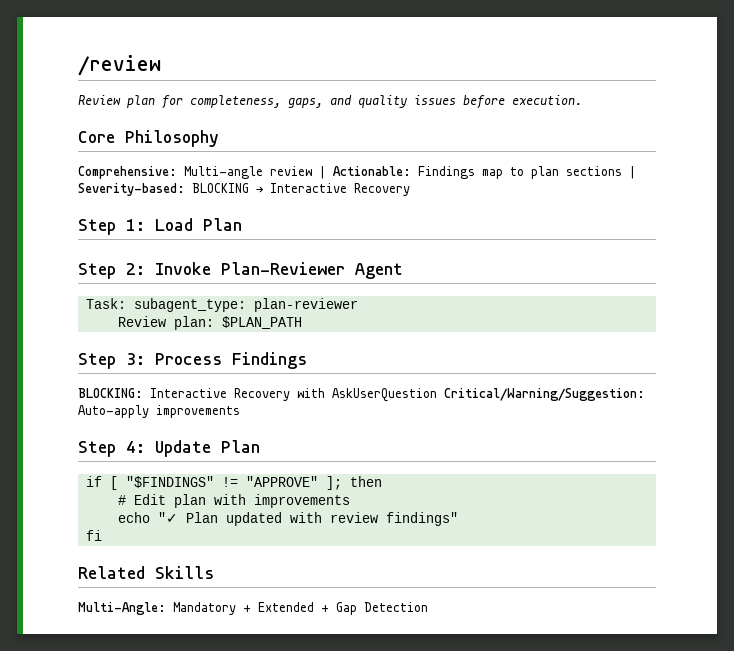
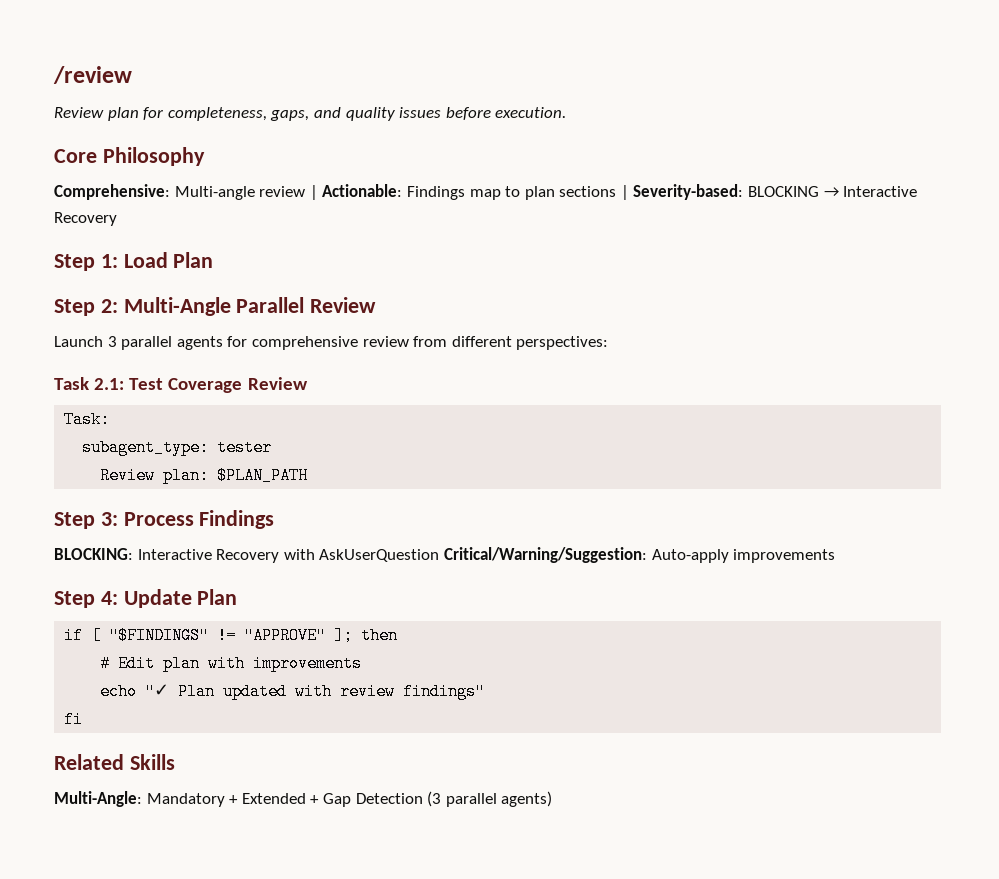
[155,262,403,279] Invoke Plan-Reviewer Agent -> [123,297,377,316] [54,336,609,350] [54,377,308,393] Multi-Angle Parallel Review // Launch 3 parallel agents for comprehensive review from different perspectives: // Task 2.1: Test Coverage Review
[133,298,358,312] subagent_type: plan-reviewer -> [82,439,273,456] // subagent_type: tester
(428, 607) none -> [427,791,553,807] (3 parallel agents)

